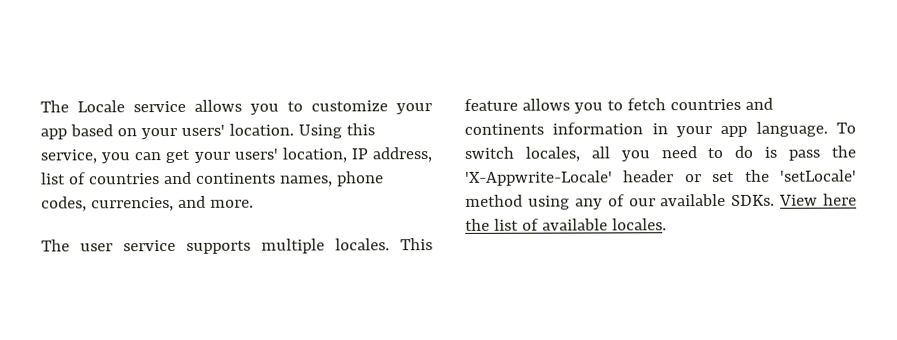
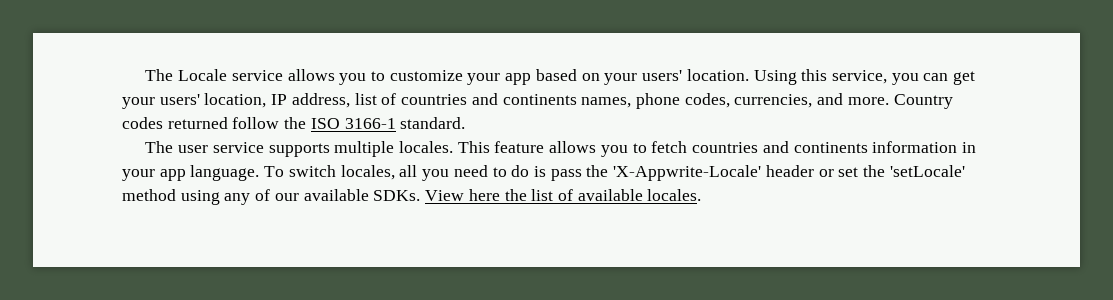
(254, 203) none -> [893,94,953,109] [122,117,466,129] Country codes returned follow the ISO 3166-1 standard.

